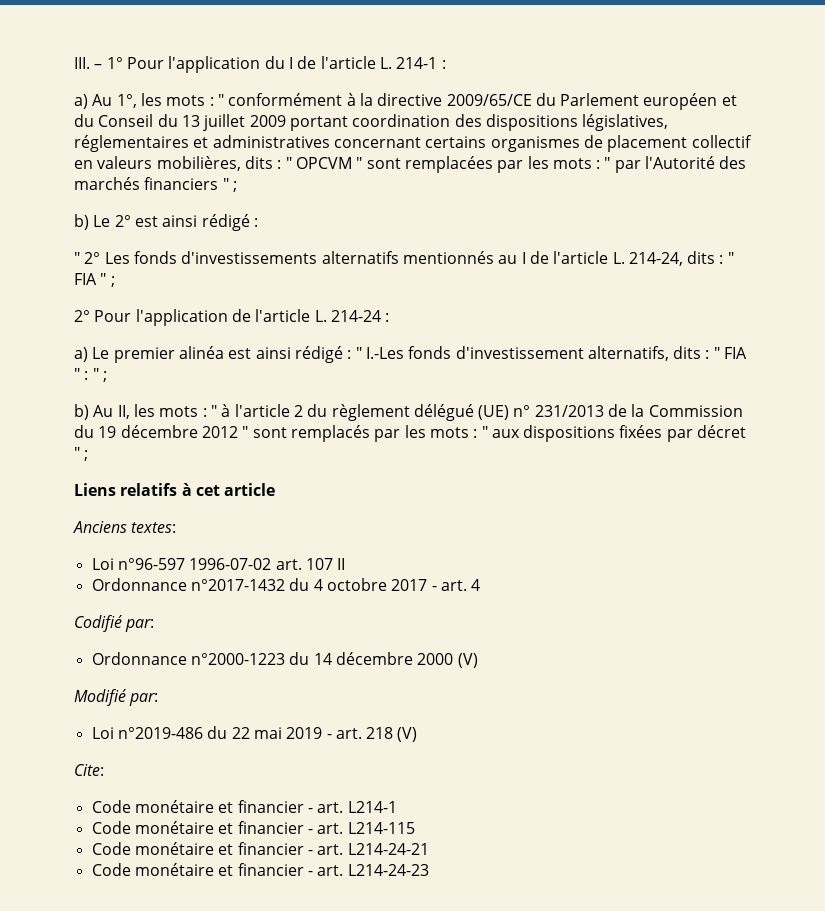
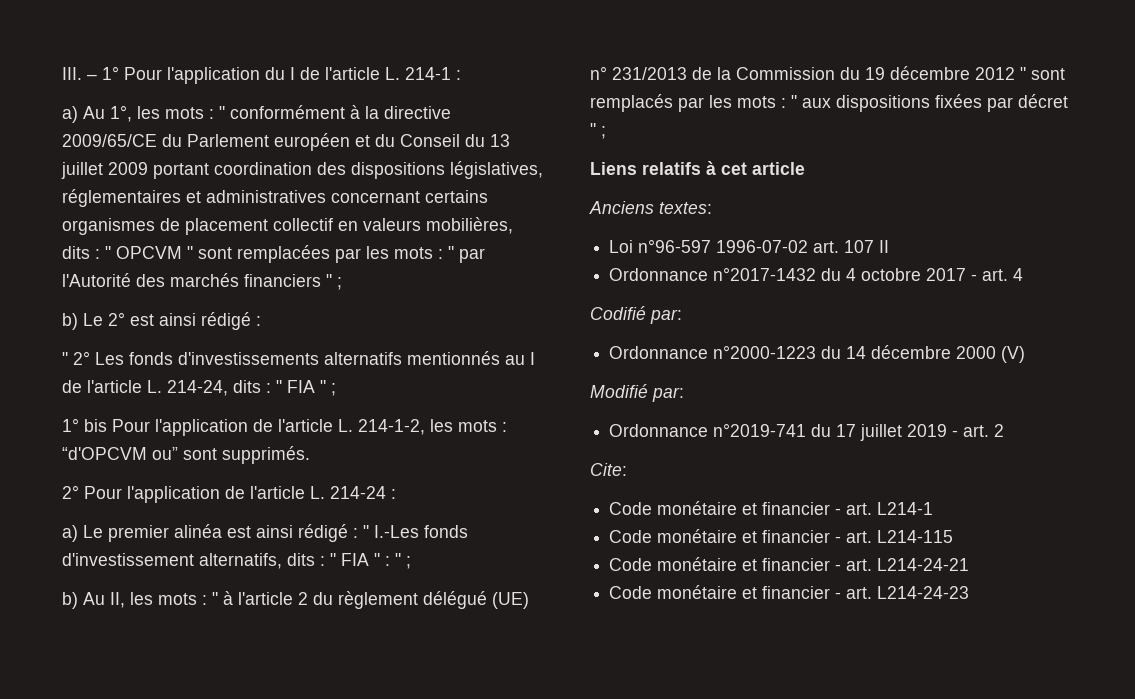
(115, 281) none -> [62,418,507,436] [62,446,310,464] // 1° bis Pour l'application de l'article L. 214-1-2, les mots : “d'OPCVM ou” sont supprimés.
[91,726,282,739] Loi n°2019-486 du 22 mai -> [609,423,903,441] Ordonnance n°2019-741 du 17 juillet
[366,727,418,742] 218 (V) -> [994,424,1005,437] 2

